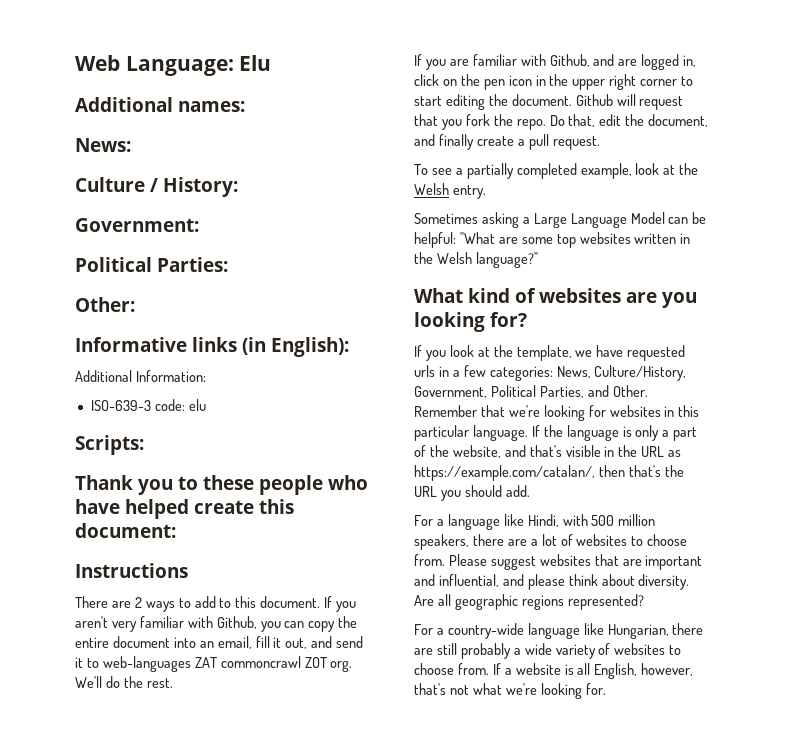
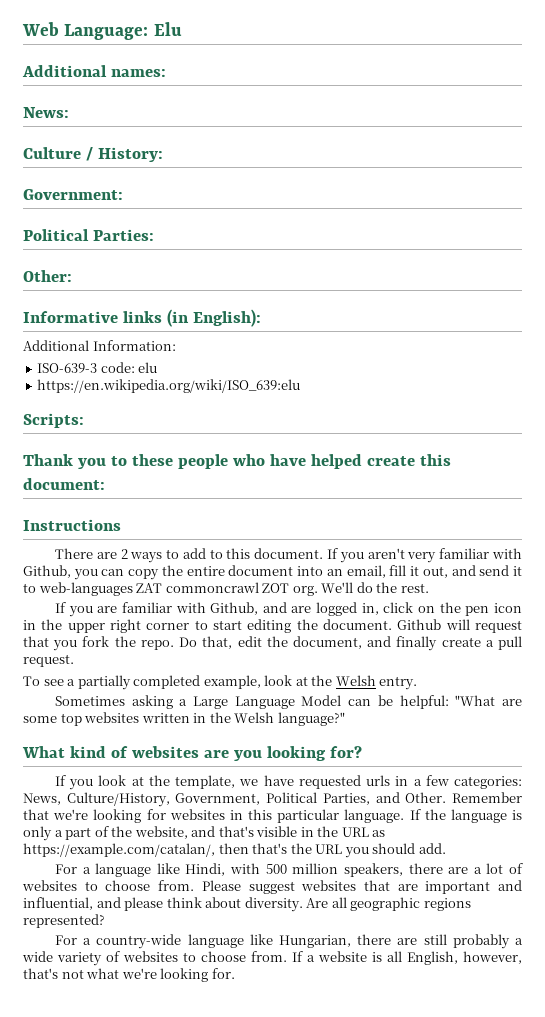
(206, 405) none -> [37,379,301,393] // https://en.wikipedia.org/wiki/ISO_639:elu

